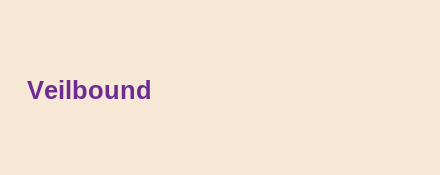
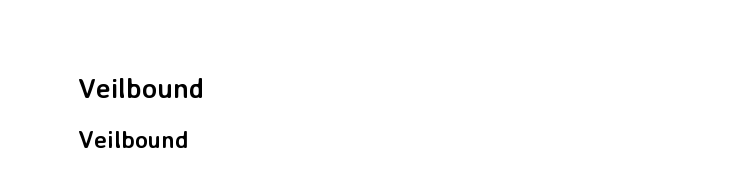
[27,80,152,99] Veilbound -> [78,78,204,98] [78,131,188,148] Veilbound // Veilbound

